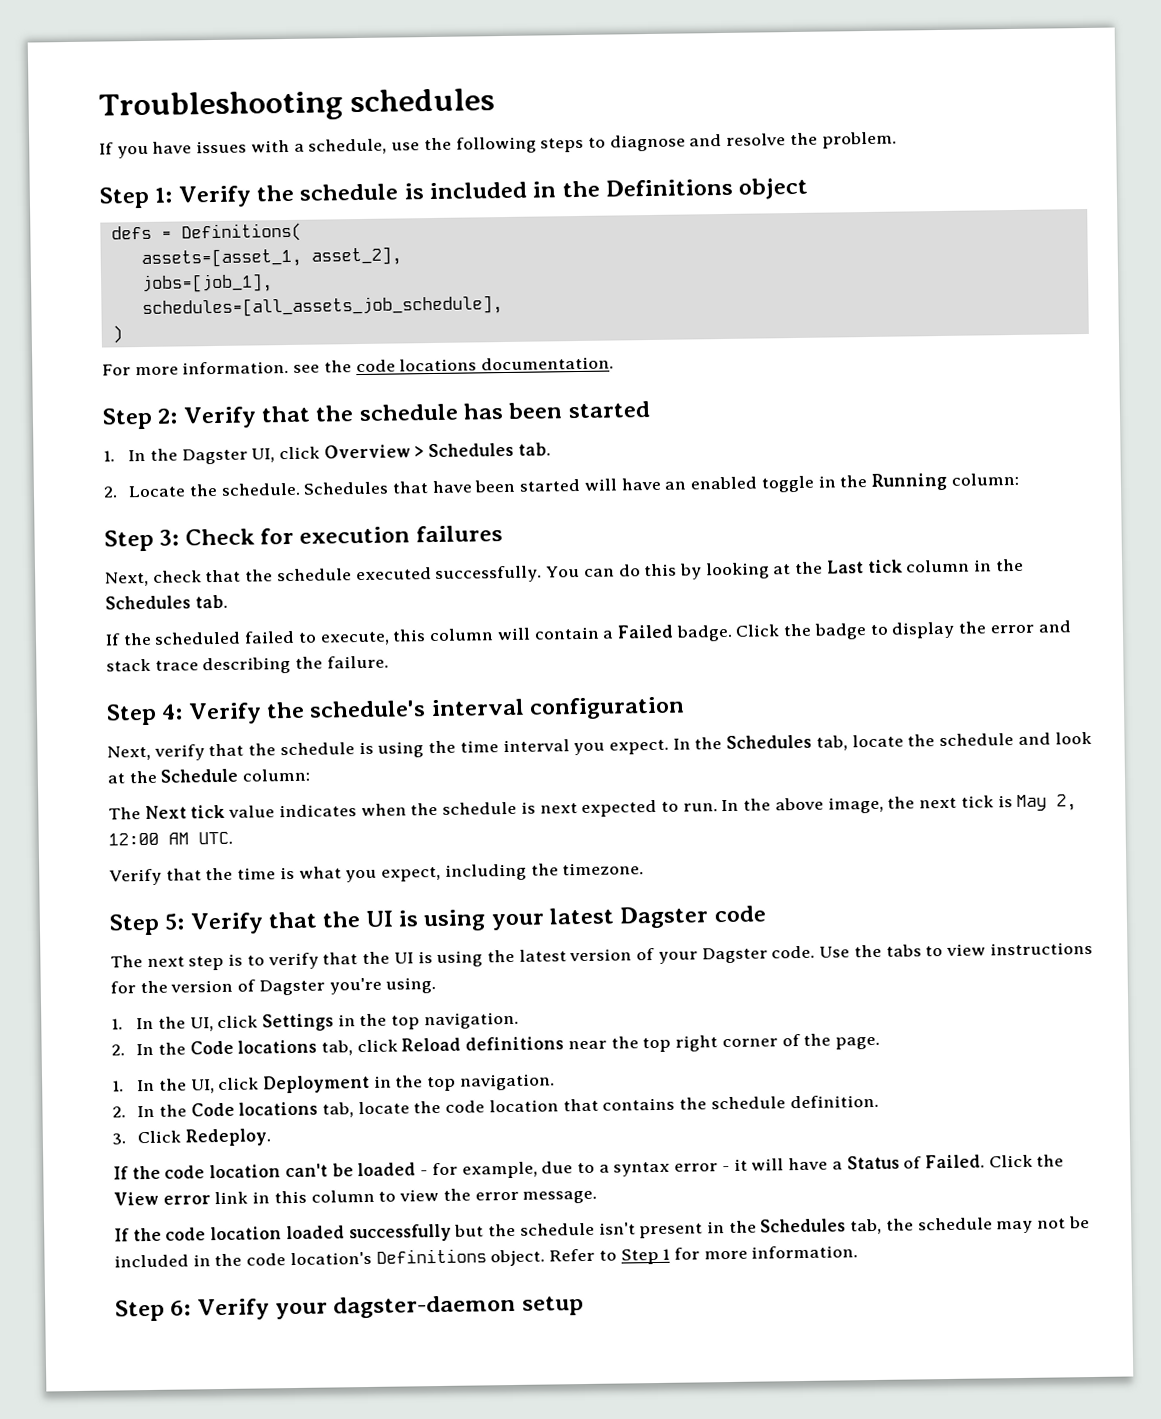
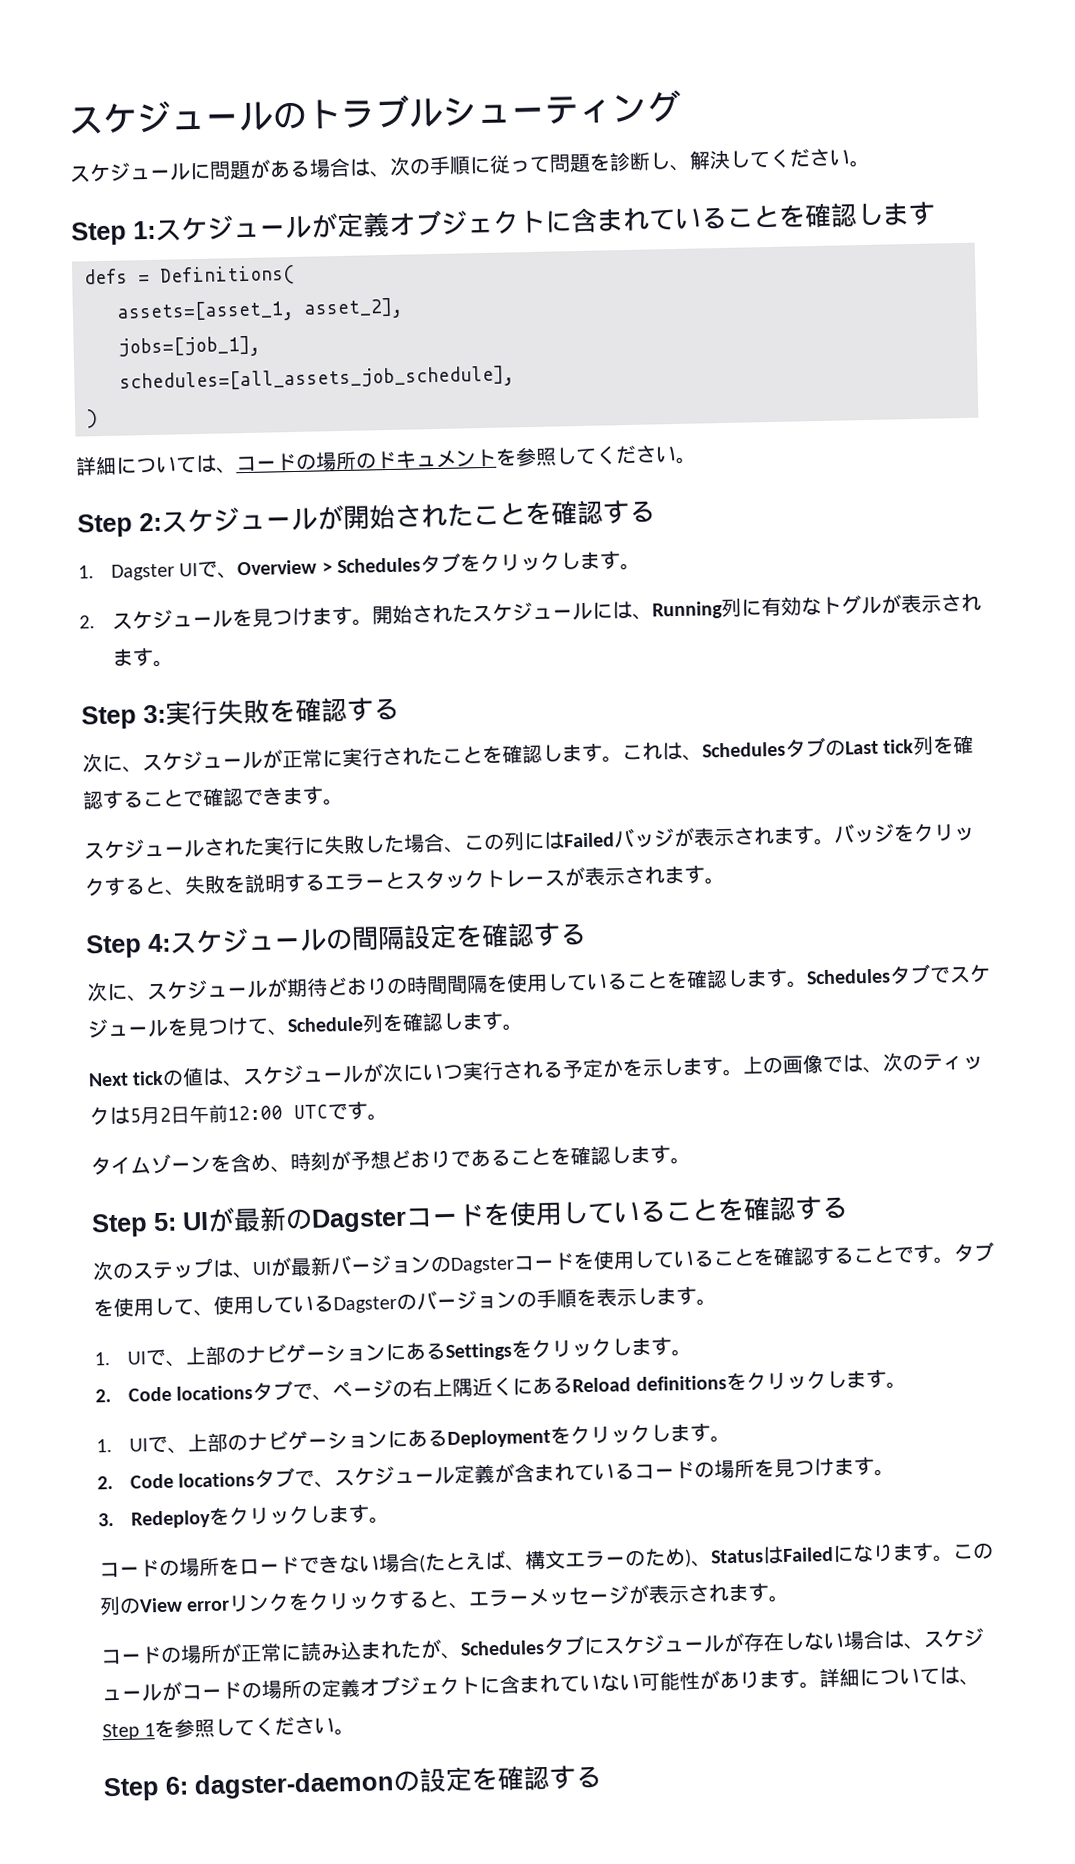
[98,88,496,123] [99,131,897,159] [99,177,809,209] Troubleshooting schedules // If you have issues with a schedule, use the following steps to diagnose and resolve the problem. // Step 1: Verify the schedule is included in the Definitions object -> [68,89,682,135] [69,148,871,183] [71,201,936,246] スケジュールのトラブルシューティング // スケジュールに問題がある場合は、次の手順に従って問題を診断し、解決してください。 // Step 1:スケジュールが定義オブジェクトに含まれていることを確認します
[102,356,615,376] [102,401,650,430] [103,442,551,465] [103,472,1019,498] [104,525,503,552] [105,558,1024,587] [105,594,228,610] [105,620,1071,646] [106,655,389,675] [106,696,686,726] [107,731,1092,761] [107,768,311,784] [108,794,1078,820] [108,831,233,846] [109,862,645,886] [109,905,766,936] [110,941,1093,971] [110,977,437,996] [111,1011,519,1032] [111,1033,881,1056] [112,1073,555,1094] [112,1094,879,1118] [112,1128,271,1147] [113,1154,1065,1180] [113,1188,598,1206] [114,1216,1090,1243] [114,1245,859,1268] [115,1294,584,1322] For more information. see the code locations documentation. // Step 2: Verify that the schedule has been started // 1. In the Dagster UI, click Overview > Schedules tab. // 2. Locate the schedule. Schedules that have been started will have an enabled toggle in the Running column: // Step 3: Check for execution failures // Next, check that the schedule executed successfully. You can do this by looking at the Last tick column in the Schedules tab. // If the scheduled failed to execute, this column will contain a Failed badge. Click the badge to display the error and stack trace describing the failure. // Step 4: Verify the schedule's interval configuration // Next, verify that the schedule is using the time interval you expect. In the Schedules tab, locate the schedule and look at the Schedule column: // The Next tick value indicates when the schedule is next expected to run. In the above image, the next tick is May 2, 12:00 AM UTC. // Verify that the time is what you expect, including the timezone. // Step 5: Verify that the UI is using your latest Dagster code // The next step is to verify that the UI is using the latest version of your Dagster code. Use the tabs to view instructions for the version of Dagster you're using. // 1. In the UI, click Settings in the top navigation. // 2. In the Code locations tab, click Reload definitions near the top right corner of the page. // 1. In the UI, click Deployment in the top navigation. // 2. In the Code locations tab, locate the code location that contains the schedule definition. // 3. Click Redeploy. // If the code location can't be loaded - for example, due to a syntax error - it will have a Status of Failed. Click the View error link in this column to view the error message. // If the code location loaded successfully but the schedule isn't present in the Schedules tab, the schedule may not be included in the code location's Definitions object. Refer to Step 1 for more information. // Step 6: Verify your dagster-daemon setup -> [75,444,697,476] [77,499,656,538] [78,551,641,581] [79,593,982,630] [111,647,174,668] [81,696,400,730] [82,734,975,773] [82,786,344,810] [84,823,975,860] [84,865,726,897] [85,922,587,959] [86,963,991,1002] [87,1011,524,1039] [88,1052,984,1087] [89,1101,388,1126] [90,1145,691,1176] [91,1195,849,1238] [92,1241,995,1281] [93,1286,717,1318] [94,1337,692,1367] [95,1369,907,1403] [96,1423,731,1454] [97,1457,896,1490] [98,1504,390,1529] [99,1542,994,1578] [99,1583,791,1616] [100,1627,985,1665] [101,1666,980,1702] [102,1716,356,1741] [103,1764,602,1802] 詳細については、コードの場所のドキュメントを参照してください。 // Step 2:スケジュールが開始されたことを確認する // 1. Dagster UIで、Overview > Schedulesタブをクリックします。 // 2.スケジュールを見つけます。開始されたスケジュールには、Running列に有効なトグルが表示されます。 // Step 3:実行失敗を確認する // 次に、スケジュールが正常に実行されたことを確認します。これは、SchedulesタブのLast tick列を確認することで確認できます。 // スケジュールされた実行に失敗した場合、この列にはFailedバッジが表示されます。バッジをクリックすると、失敗を説明するエラーとスタックトレースが表示されます。 // Step 4:スケジュールの間隔設定を確認する // 次に、スケジュールが期待どおりの時間間隔を使用していることを確認します。Schedulesタブでスケジュールを見つけて、Schedule列を確認します。 // Next tickの値は、スケジュールが次にいつ実行される予定かを示します。上の画像では、次のティックは5月2日午前12:00 UTCです。 // タイムゾーンを含め、時刻が予想どおりであることを確認します。 // Step 5: UIが最新のDagsterコードを使用していることを確認する // 次のステップは、UIが最新バージョンのDagsterコードを使用していることを確認することです。タブを使用して、使用しているDagsterのバージョンの手順を表示します。 // 1. UIで、上部のナビゲーションにあるSettingsをクリックします。 // 2. Code locationsタブで、ページの右上隅近くにあるReload definitionsをクリックします。 // 1. UIで、上部のナビゲーションにあるDeploymentをクリックします。 // 2. Code locationsタブで、スケジュール定義が含まれているコードの場所を見つけます。 // 3. Redeployをクリックします。 // コードの場所をロードできない場合(たとえば、構文エラーのため)、StatusはFailedになります。この列のView errorリンクをクリックすると、エラーメッセージが表示されます。 // コードの場所が正常に読み込まれたが、Schedulesタブにスケジュールが存在しない場合は、スケジュールがコードの場所の定義オブジェクトに含まれていない可能性があります。詳細については、Step 1を参照してください。 // Step 6: dagster-daemonの設定を確認する

